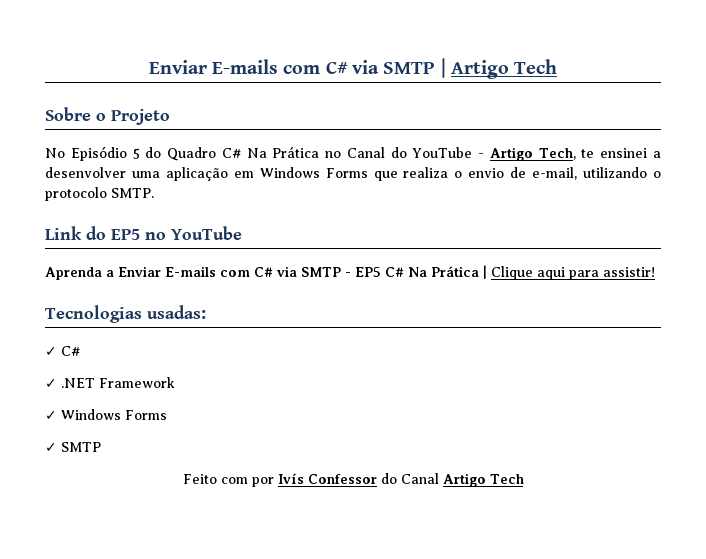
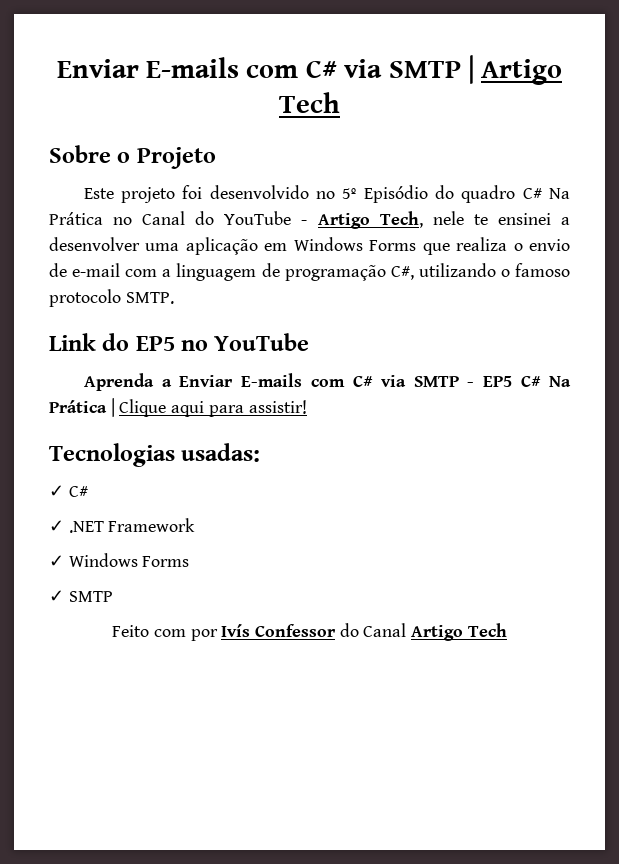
[45,146,217,161] No Episódio 5 do Quadro -> [83,185,516,203] Este projeto foi desenvolvido no 5º Episódio do quadro
(576, 154) none -> [432,211,464,225] nele
[532,167,578,180] e-mail, -> [72,263,414,281] e-mail com a linguagem de programação C#,
(661, 174) none -> [515,263,570,277] famoso

